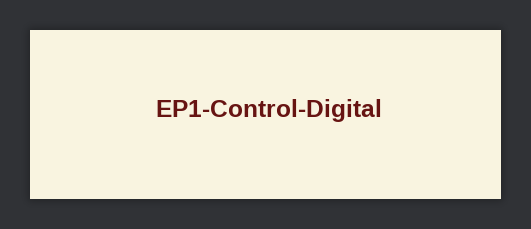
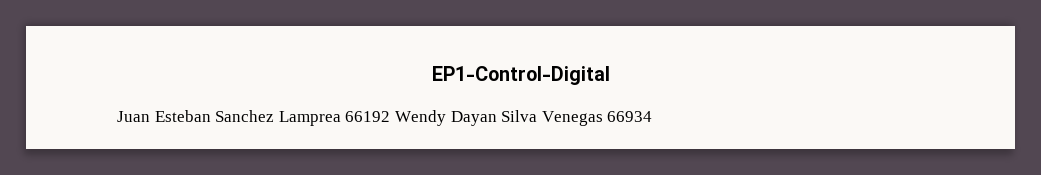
(382, 110) none -> [117,110,653,126] // Juan Esteban Sanchez Lamprea 66192 Wendy Dayan Silva Venegas 66934

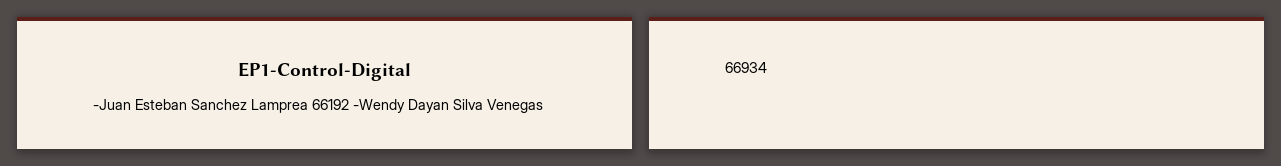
[117,111,150,122] Juan -> [93,99,131,110] -Juan
[394,110,446,126] Wendy -> [353,99,405,113] -Wendy

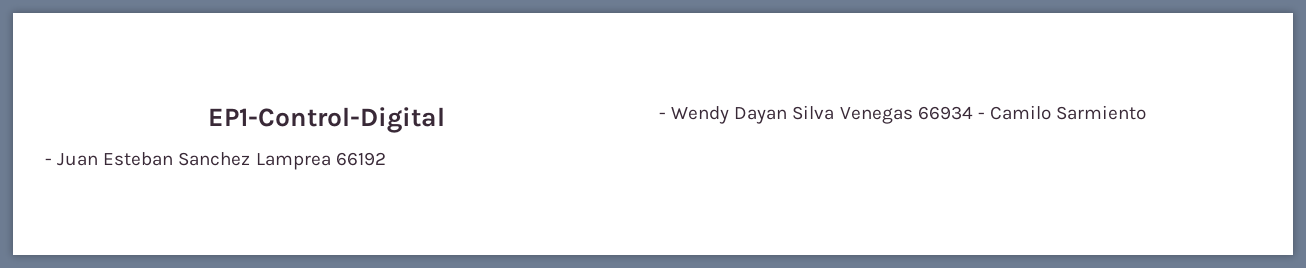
[93,99,131,110] -Juan -> [45,153,99,166] - Juan
[353,99,405,113] -Wendy -> [659,106,730,124] // - Wendy
(767, 67) none -> [977,105,1147,120] - Camilo Sarmiento

